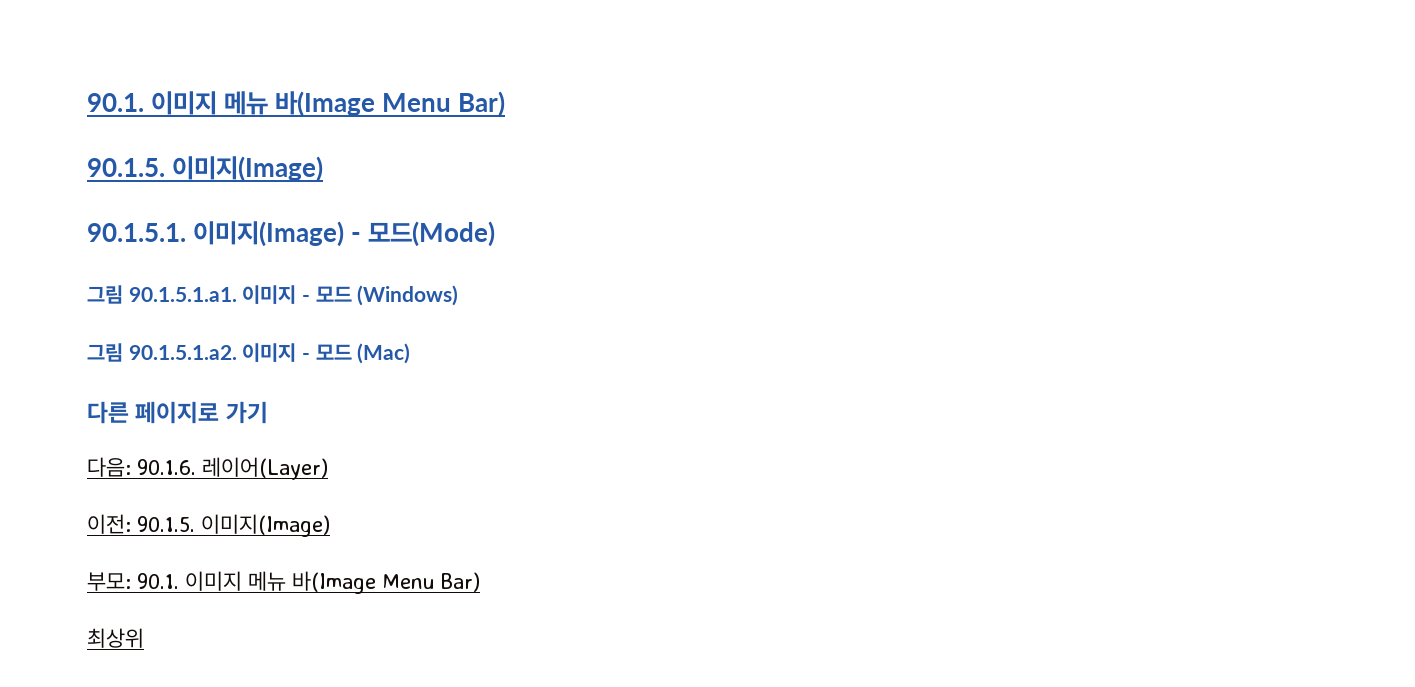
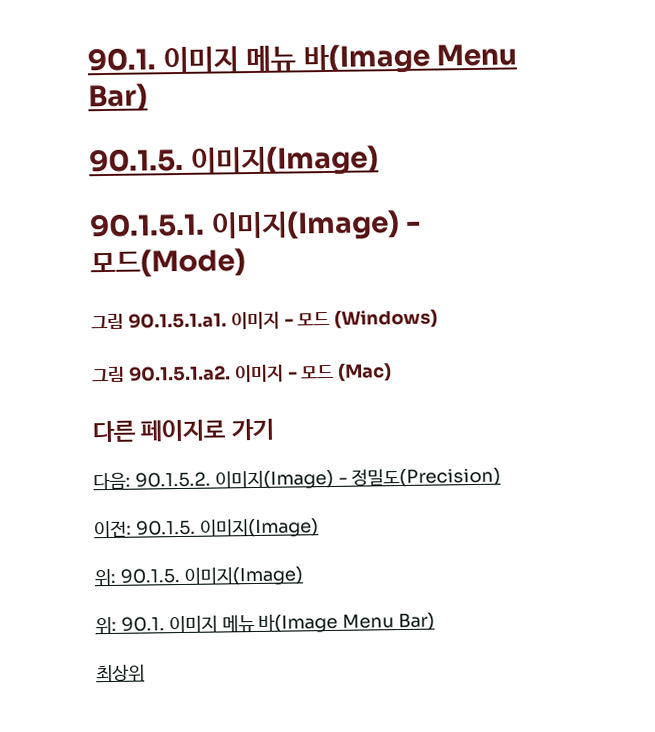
[137,457,328,480] 90.1.6. 레이어(Layer) -> [134,467,502,490] 90.1.5.2. 이미지(Image) - 정밀도(Precision)
[87,572,131,591] 부모: -> [94,566,303,587] [95,616,117,635] 위: 90.1.5. 이미지(Image) // 위:

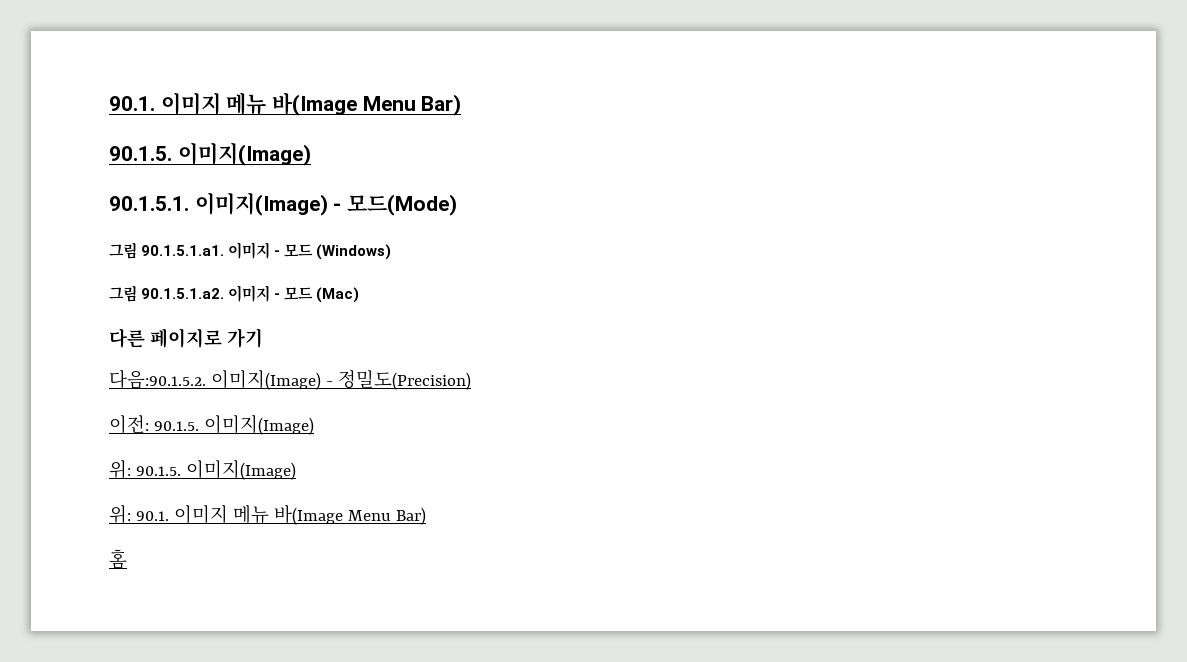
[93,471,211,490] 다음: 90.1.5.2. -> [109,369,206,389] 다음:90.1.5.2.
[96,664,145,683] 최상위 -> [109,549,127,569] 홈

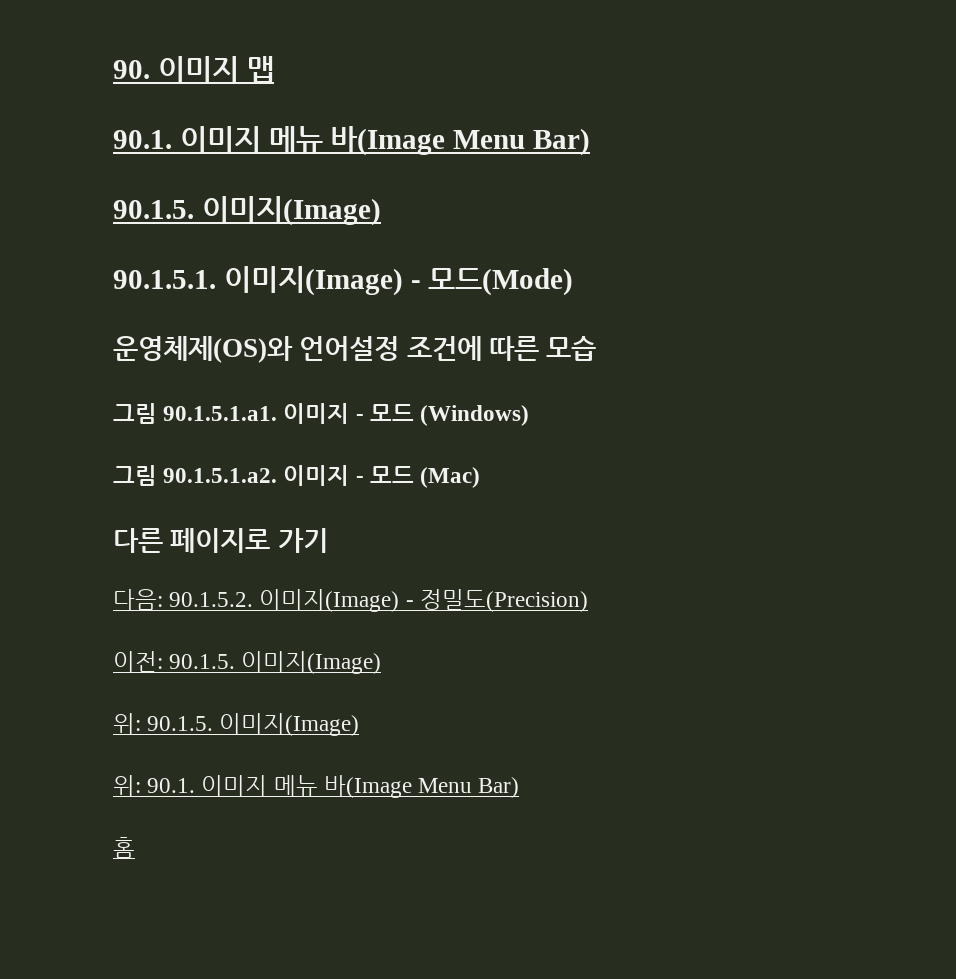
(109, 103) none -> [113,56,274,83] 90. 이미지 맵 //
(458, 205) none -> [113,336,597,363] // 운영체제(OS)와 언어설정 조건에 따른 모습
[109,369,206,389] 다음:90.1.5.2. -> [113,589,254,610] 다음: 90.1.5.2.

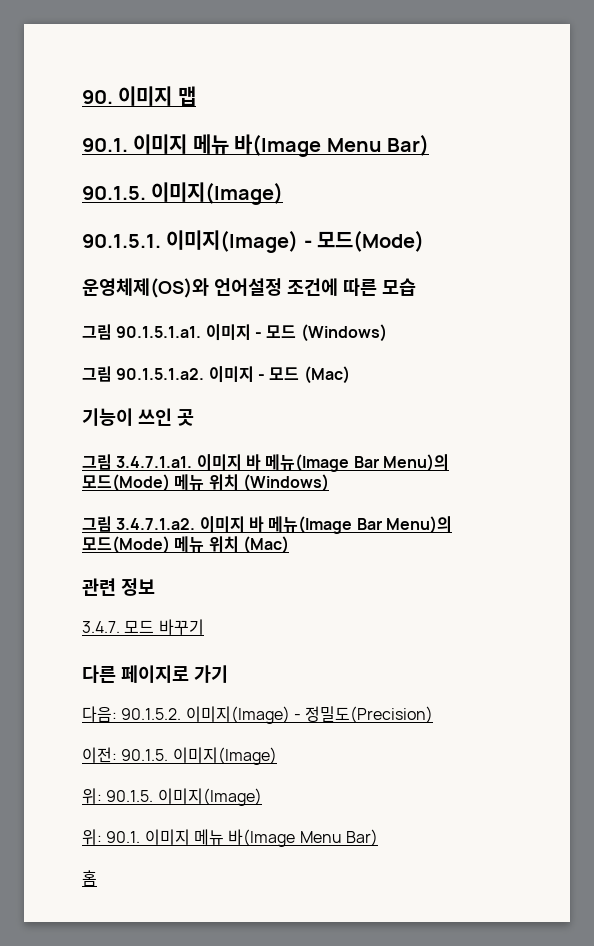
(481, 477) none -> [82,408,194,426] [82,454,449,472] [82,474,329,492] [82,516,452,534] [82,536,289,554] [82,578,155,596] [82,619,204,635] // 기능이 쓰인 곳 // 그림 3.4.7.1.a1. 이미지 바 메뉴(Image Bar Menu)의 모드(Mode) 메뉴 위치 (Windows) // 그림 3.4.7.1.a2. 이미지 바 메뉴(Image Bar Menu)의 모드(Mode) 메뉴 위치 (Mac) // 관련 정보 // 3.4.7. 모드 바꾸기

